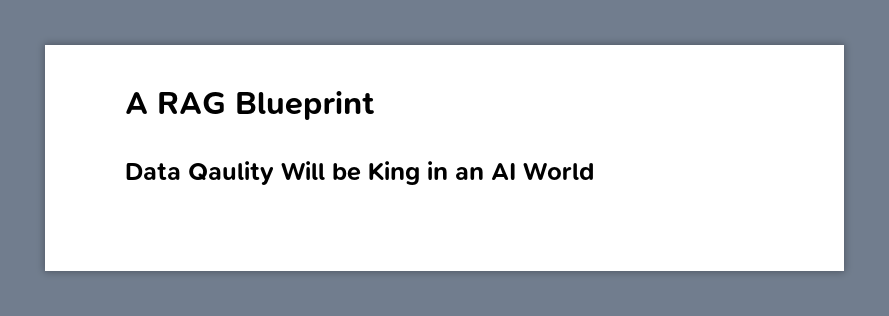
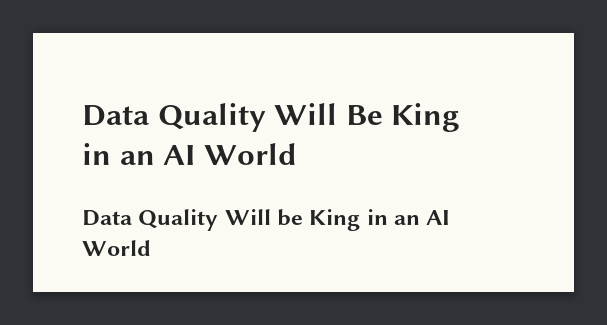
[125,91,374,120] [125,161,274,185] A RAG Blueprint // Data Qaulity -> [82,103,461,132] [82,143,297,165] [82,209,219,231] Data Quality Will Be King in an AI World // Data Quality

